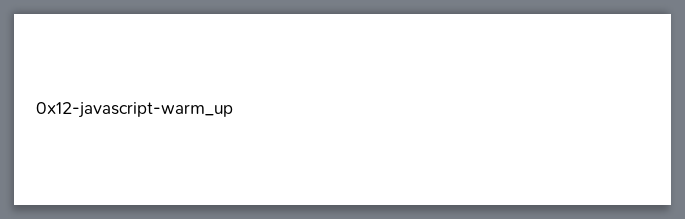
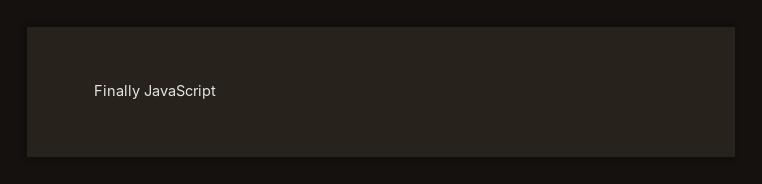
[36,102,233,118] 0x12-javascript-warm_up -> [94,85,216,99] Finally JavaScript

